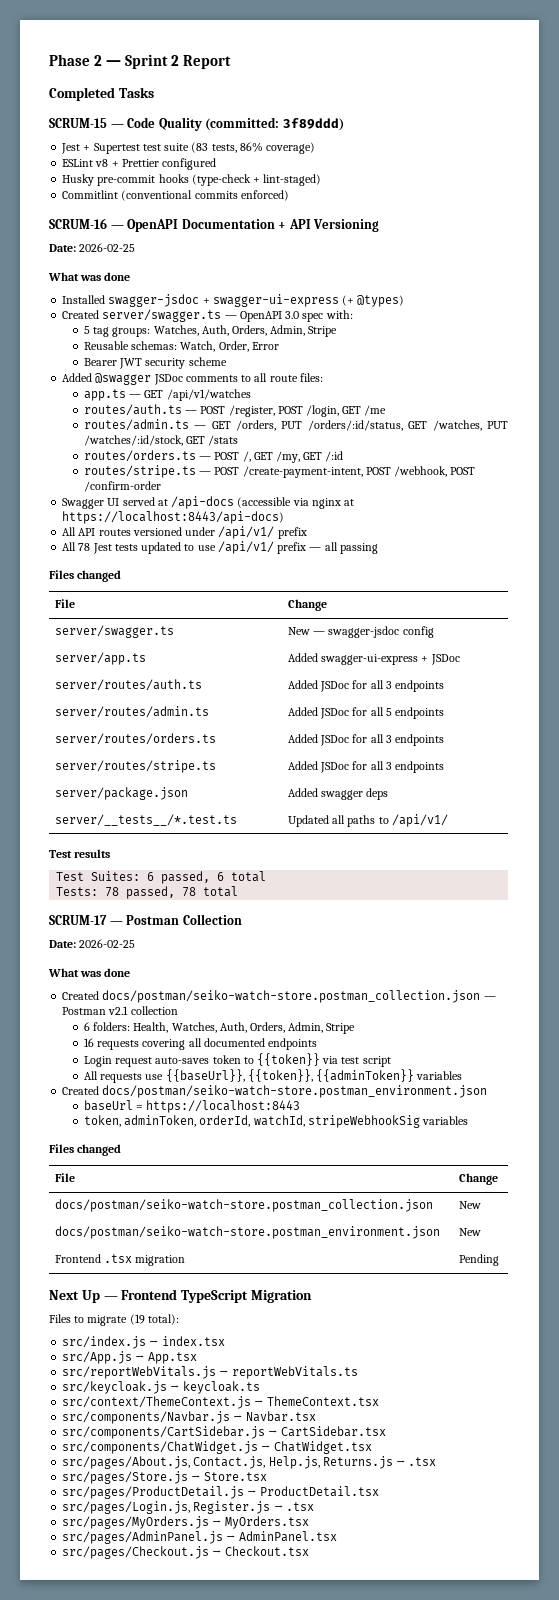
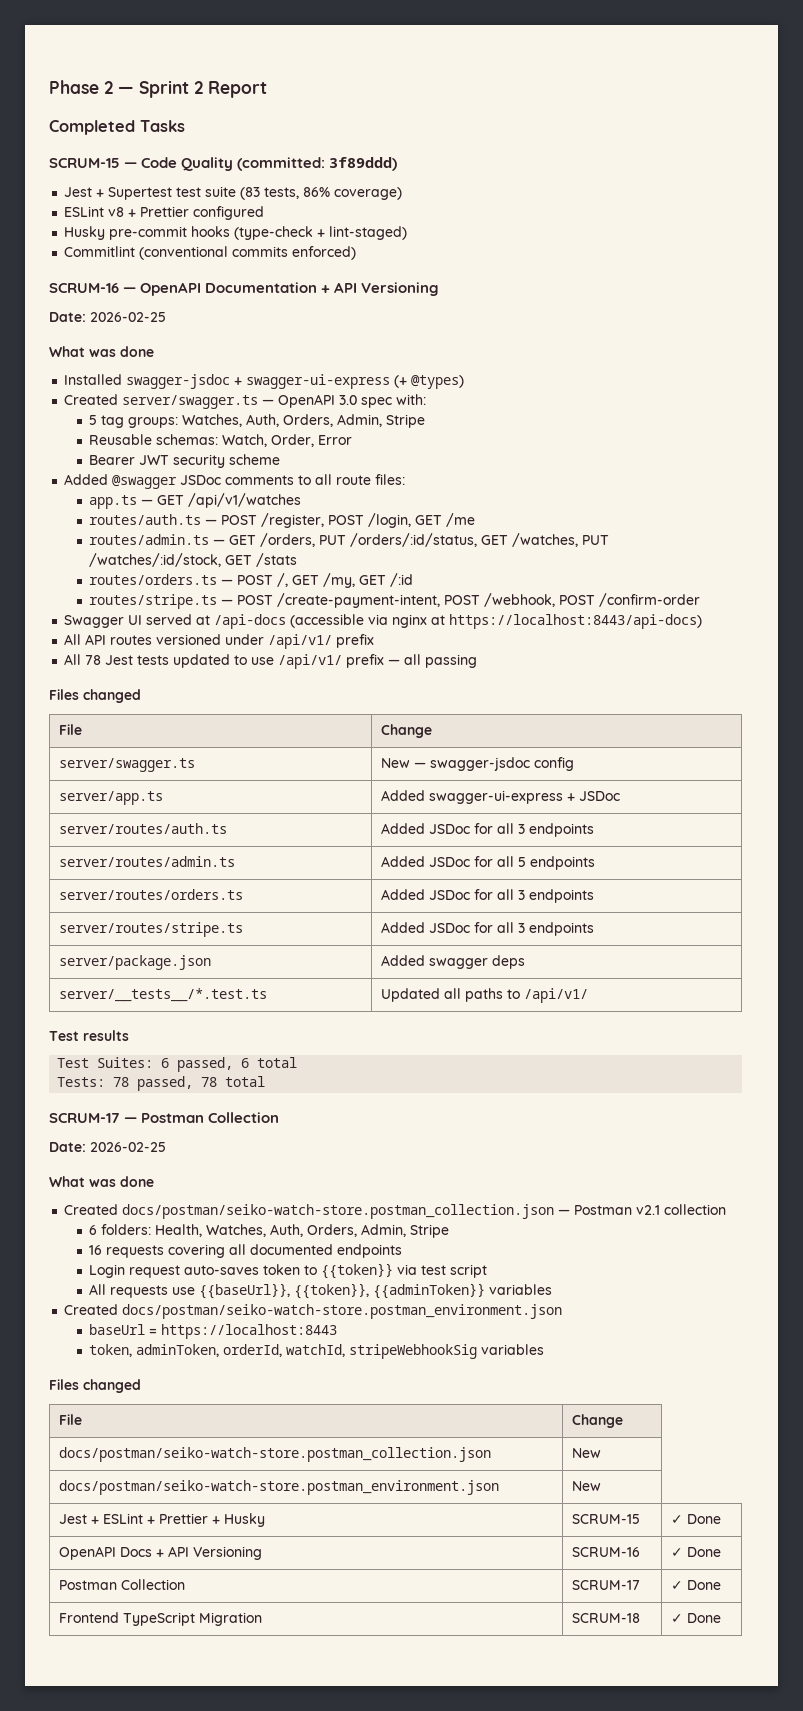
[54,1254,186,1266] [458,1254,499,1266] [49,1289,312,1303] [49,1314,179,1326] [62,1336,225,1349] [62,1351,197,1364] [62,1366,358,1379] [62,1381,260,1394] [62,1396,379,1409] [62,1411,316,1424] [62,1426,386,1439] [62,1441,372,1454] [62,1456,437,1469] [62,1471,267,1484] [62,1486,379,1499] [62,1501,314,1514] [62,1516,309,1529] [62,1531,337,1544] [62,1546,309,1559] Frontend .tsx migration | Pending // Next Up — Frontend TypeScript Migration // Files to migrate (19 total): // src/index.js → index.tsx // src/App.js → App.tsx // src/reportWebVitals.js → reportWebVitals.ts // src/keycloak.js → keycloak.ts // src/context/ThemeContext.js → ThemeContext.tsx // src/components/Navbar.js → Navbar.tsx // src/components/CartSidebar.js → CartSidebar.tsx // src/components/ChatWidget.js → ChatWidget.tsx // src/pages/About.js, Contact.js, Help.js, Returns.js → .tsx // src/pages/Store.js → Store.tsx // src/pages/ProductDetail.js → ProductDetail.tsx // src/pages/Login.js, Register.js → .tsx // src/pages/MyOrders.js → MyOrders.tsx // src/pages/AdminPanel.js → AdminPanel.tsx // src/pages/Checkout.js → Checkout.tsx -> [58,1513,265,1527] [571,1514,640,1524] [670,1514,721,1524] [58,1546,262,1560] [571,1547,640,1557] [670,1547,721,1557] [58,1579,185,1590] [571,1580,640,1590] [670,1580,721,1590] [58,1612,262,1626] [571,1613,640,1623] [670,1613,721,1623] Jest + ESLint + Prettier + Husky | SCRUM-15 | ✓ Done // OpenAPI Docs + API Versioning | SCRUM-16 | ✓ Done // Postman Collection | SCRUM-17 | ✓ Done // Frontend TypeScript Migration | SCRUM-18 | ✓ Done

